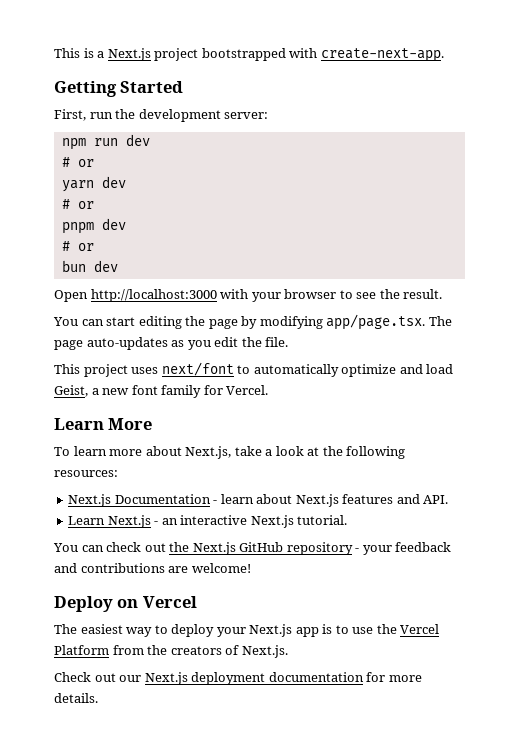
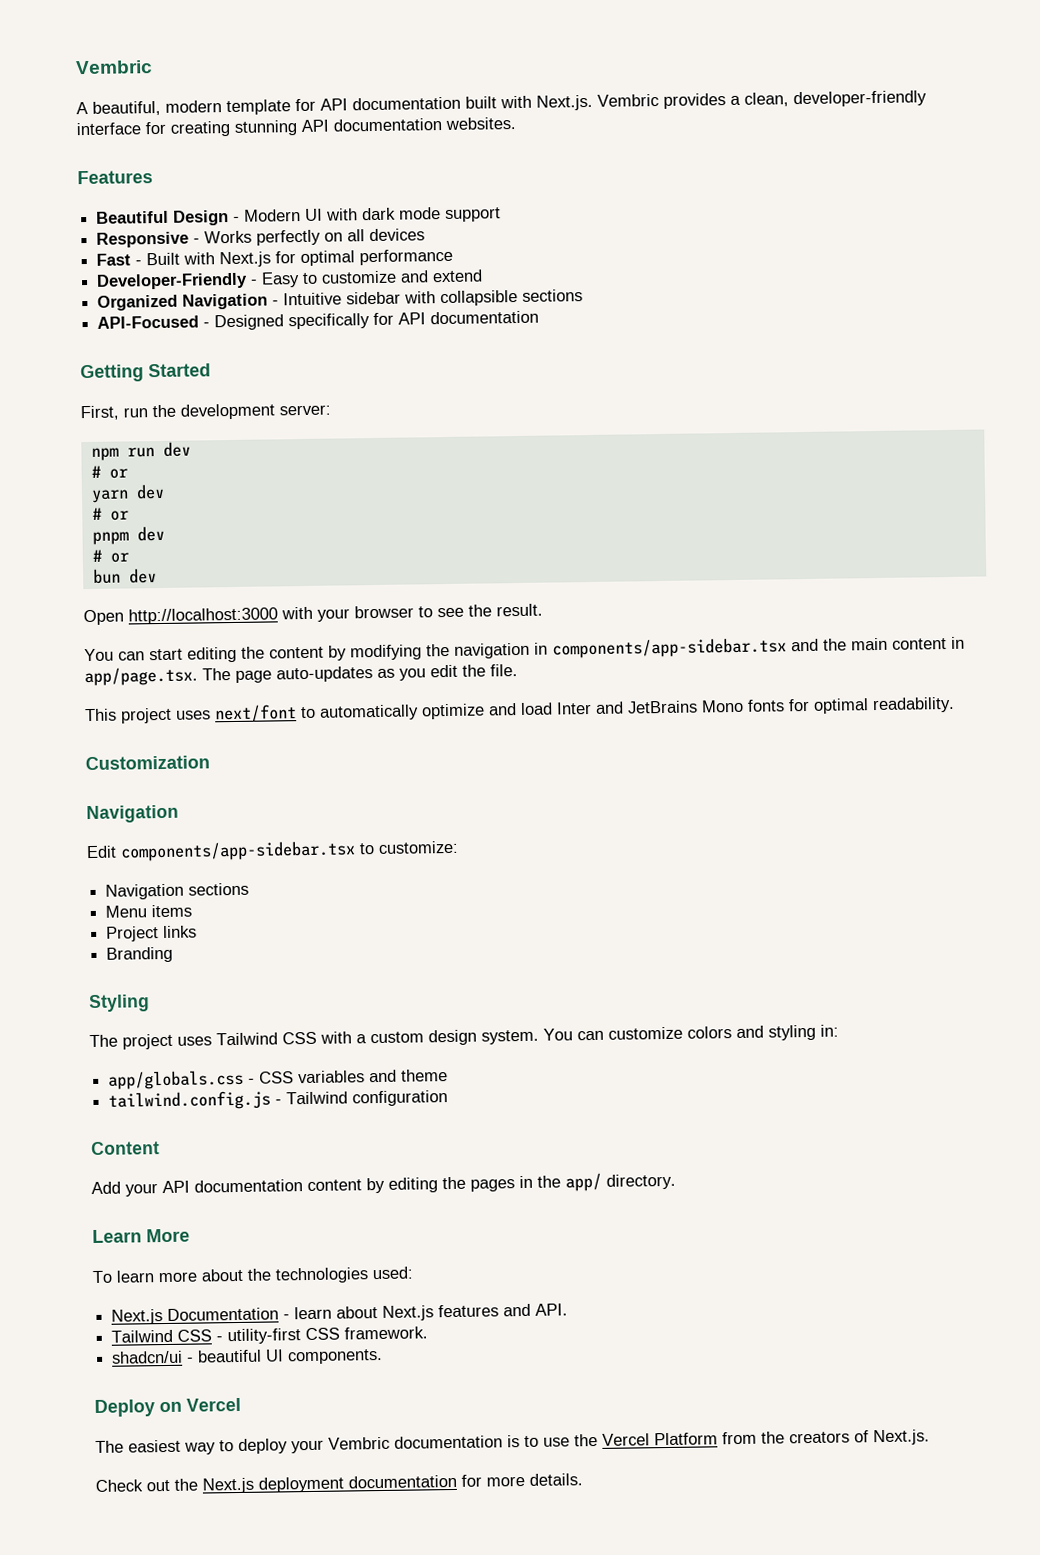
[54,48,444,62] This is a Next.js project bootstrapped with create-next-app. -> [75,60,153,75] [76,90,927,116] [76,116,516,137] [77,170,153,185] [96,207,502,226] [96,228,426,248] [96,248,454,268] [96,269,484,290] [97,289,584,311] [97,310,540,331] Vembric // A beautiful, modern template for API documentation built with Next.js. Vembric provides a clean, developer-friendly interface for creating stunning API documentation websites. // Features // Beautiful Design - Modern UI with dark mode support // Responsive - Works perfectly on all devices // Fast - Built with Next.js for optimal performance // Developer-Friendly - Easy to customize and extend // Organized Navigation - Intuitive sidebar with collapsible sections // API-Focused - Designed specifically for API documentation
[208,319,238,329] page -> [269,646,324,659] content
(323, 322) none -> [426,636,965,659] the navigation in components/app-sidebar.tsx and the main content in
[54,385,269,398] Geist, a new font family for Vercel. -> [556,696,955,715] [85,755,210,771] [86,804,179,824] [86,840,459,862] [105,882,250,900] [105,904,193,918] [106,925,198,942] [106,946,174,963] [88,994,150,1013] [89,1024,839,1050] [108,1069,449,1090] [108,1090,449,1111] [91,1141,160,1156] [91,1172,676,1197] Inter and JetBrains Mono fonts for optimal readability. // Customization // Navigation // Edit components/app-sidebar.tsx to customize: // Navigation sections // Menu items // Project links // Branding // Styling // The project uses Tailwind CSS with a custom design system. You can customize colors and styling in: // app/globals.css - CSS variables and theme // tailwind.config.js - Tailwind configuration // Content // Add your API documentation content by editing the pages in the app/ directory.
[185,446,406,459] [54,470,118,477] Next.js, take a look at the following resources: -> [247,1266,413,1284] the technologies used:
[68,515,348,528] [53,542,452,555] [54,563,251,573] Learn Next.js - an interactive Next.js tutorial. // You can check out the Next.js GitHub repository - your feedback and contributions are welcome! -> [111,1326,429,1345] [111,1348,384,1365] Tailwind CSS - utility-first CSS framework. // shadcn/ui - beautiful UI components.
[249,624,319,637] Next.js app -> [328,1435,503,1450] Vembric documentation
[119,675,142,682] our -> [174,1478,198,1491] the

